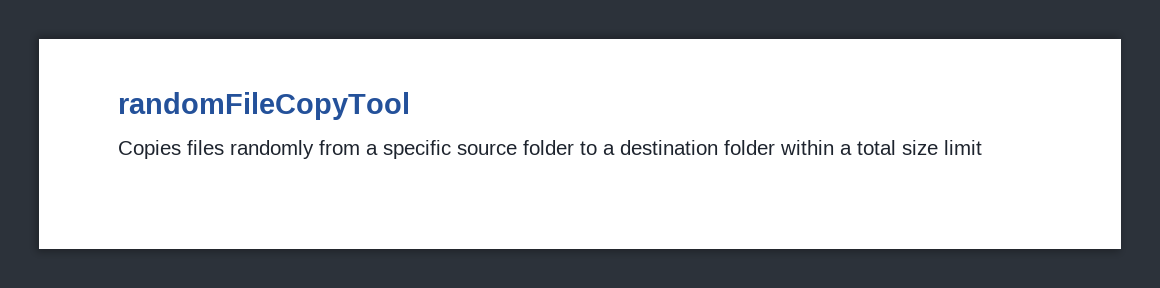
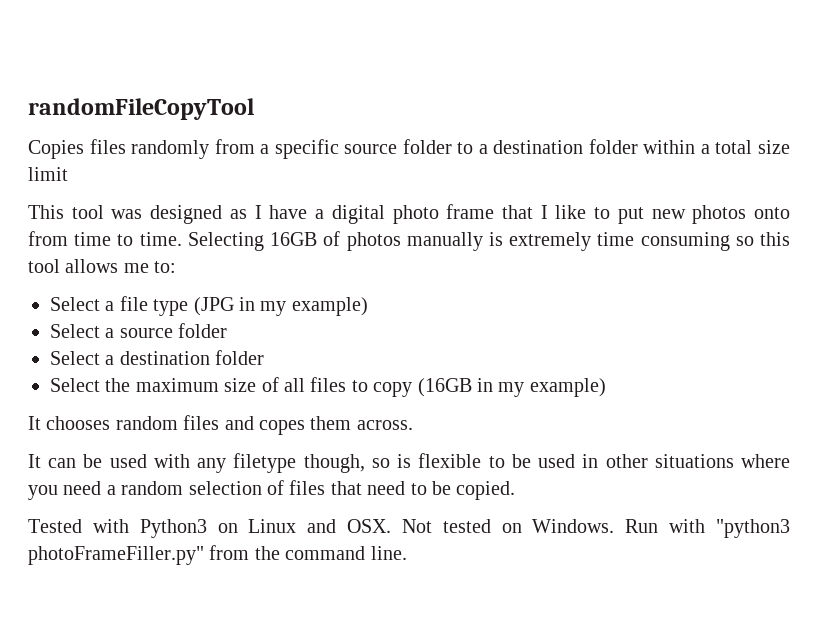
(982, 147) none -> [28,204,790,224] [28,231,790,251] [28,259,177,273] [50,296,368,316] [50,323,228,338] [50,350,265,365] [50,377,606,397] [28,415,413,435] [28,453,791,473] [28,480,516,500] [28,519,790,538] [28,545,407,565] // This tool was designed as I have a digital photo frame that I like to put new photos onto from time to time. Selecting 16GB of photos manually is extremely time consuming so this tool allows me to: // Select a file type (JPG in my example) // Select a source folder // Select a destination folder // Select the maximum size of all files to copy (16GB in my example) // It chooses random files and copes them across. // It can be used with any filetype though, so is flexible to be used in other situations where you need a random selection of files that need to be copied. // Tested with Python3 on Linux and OSX. Not tested on Windows. Run with "python3 photoFrameFiller.py" from the command line.

